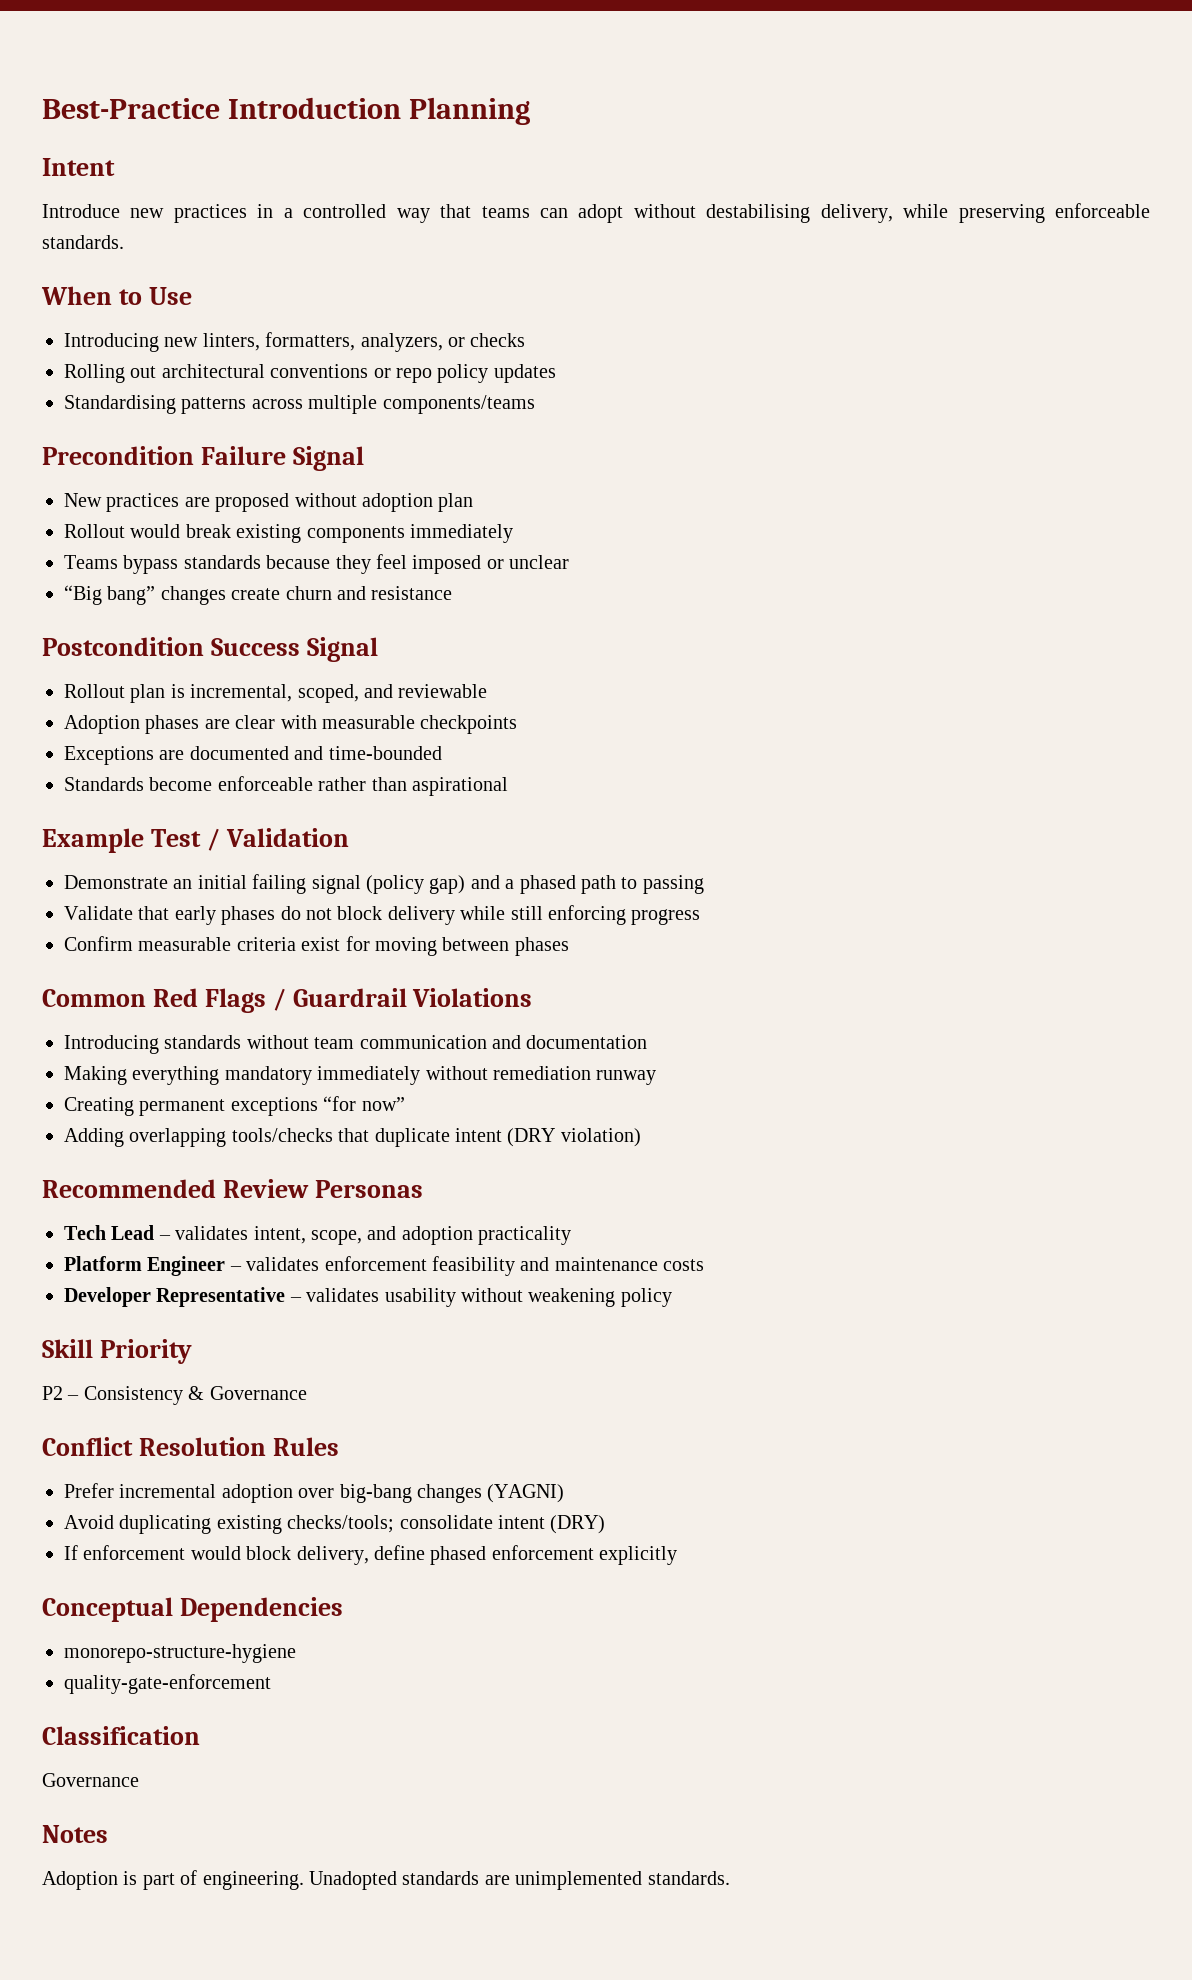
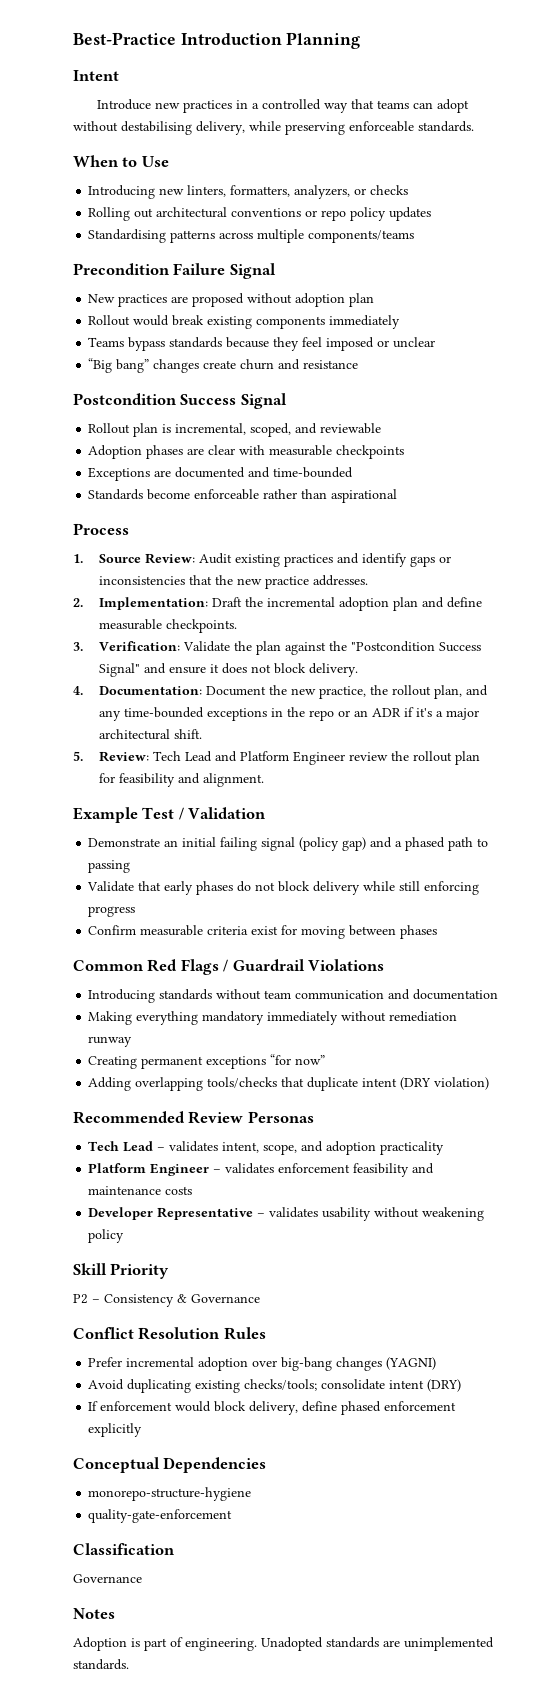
(508, 786) none -> [73,523,129,535] [73,553,452,567] [99,575,369,589] [73,597,483,611] [99,619,238,633] [73,641,482,655] [99,663,359,677] [73,685,489,699] [99,707,480,721] [99,729,203,740] [73,751,481,765] [99,773,265,787] // Process // 1. Source Review: Audit existing practices and identify gaps or inconsistencies that the new practice addresses. // 2. Implementation: Draft the incremental adoption plan and define measurable checkpoints. // 3. Verification: Validate the plan against the "Postcondition Success Signal" and ensure it does not block delivery. // 4. Documentation: Document the new practice, the rollout plan, and any time-bounded exceptions in the repo or an ADR if it's a major architectural shift. // 5. Review: Tech Lead and Platform Engineer review the rollout plan for feasibility and alignment.

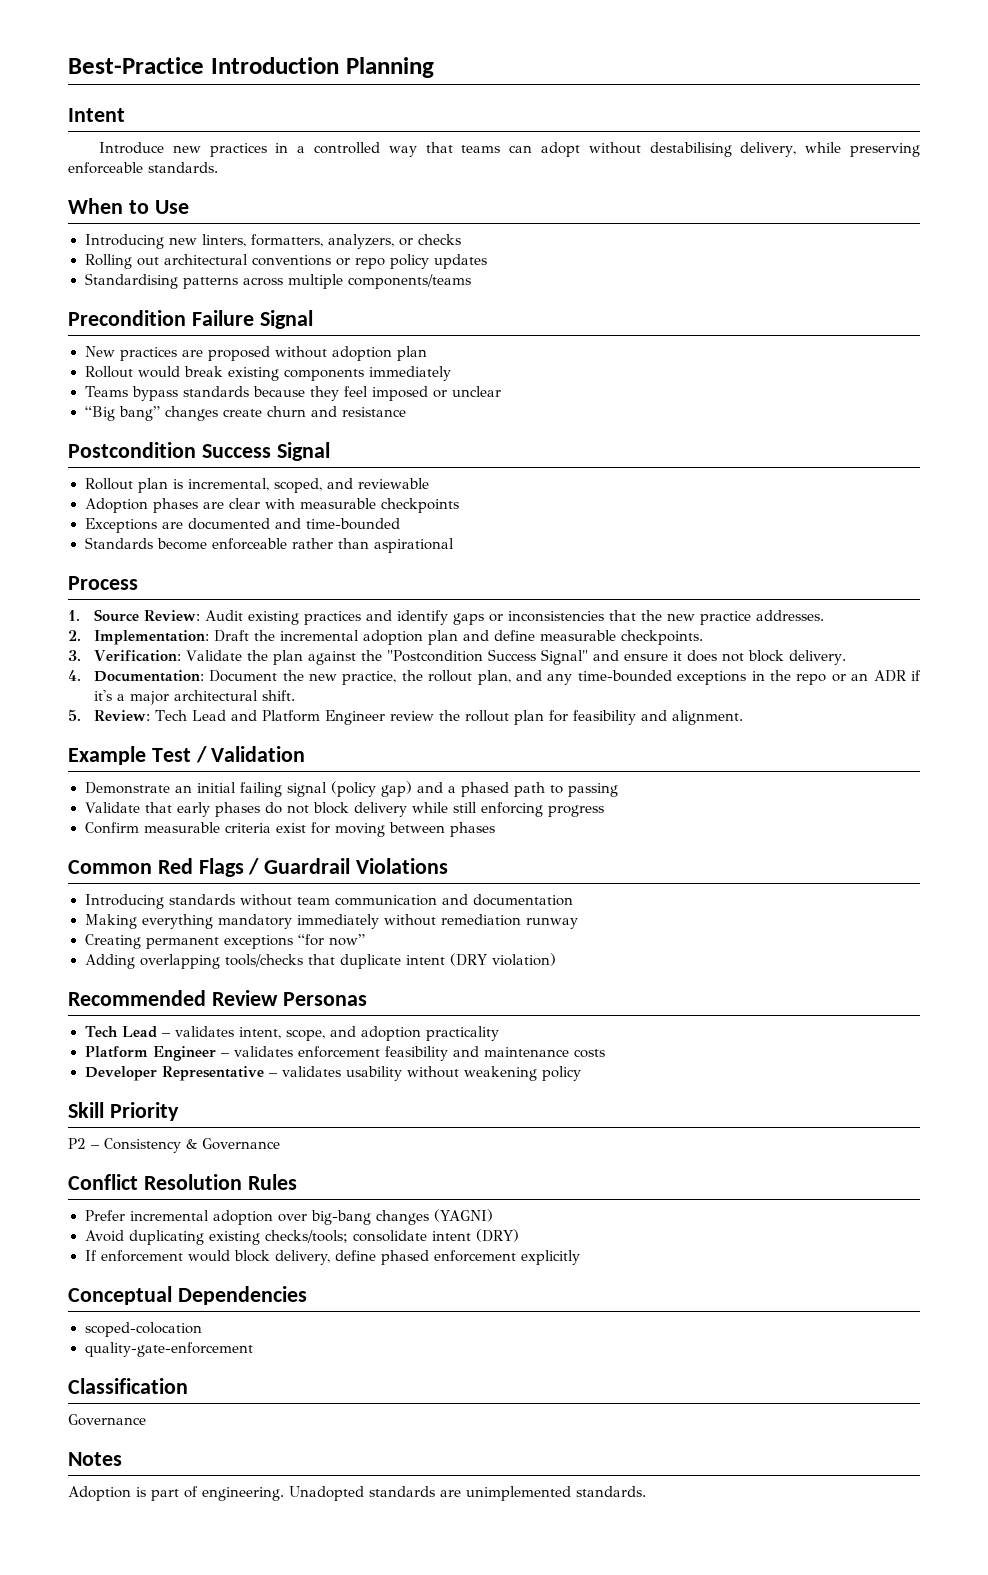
[88,1487,252,1501] monorepo-structure-hygiene -> [84,1322,202,1337] scoped-colocation

